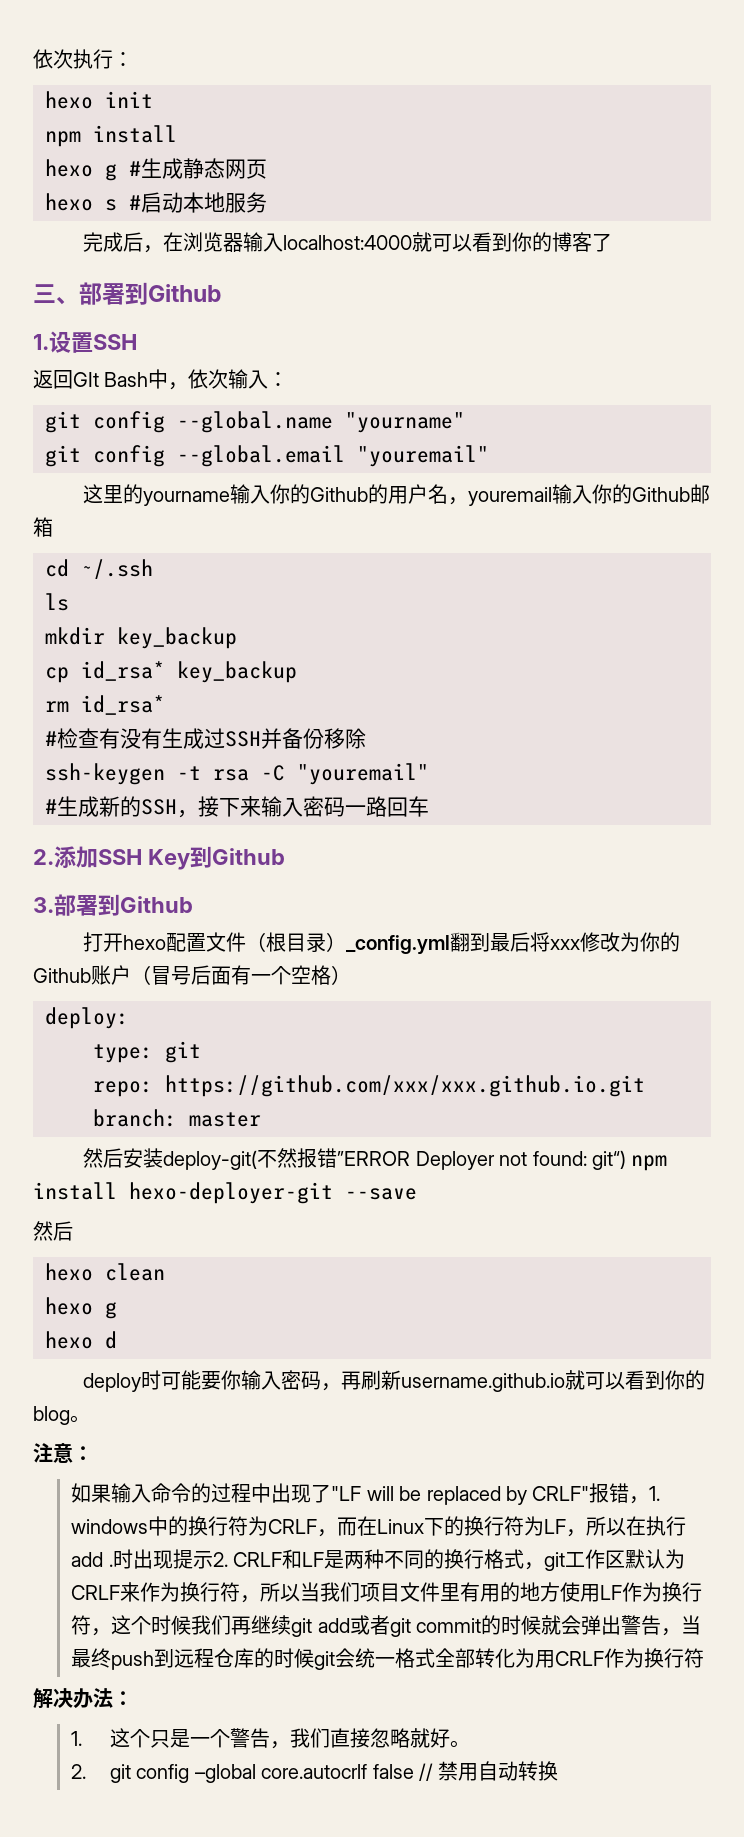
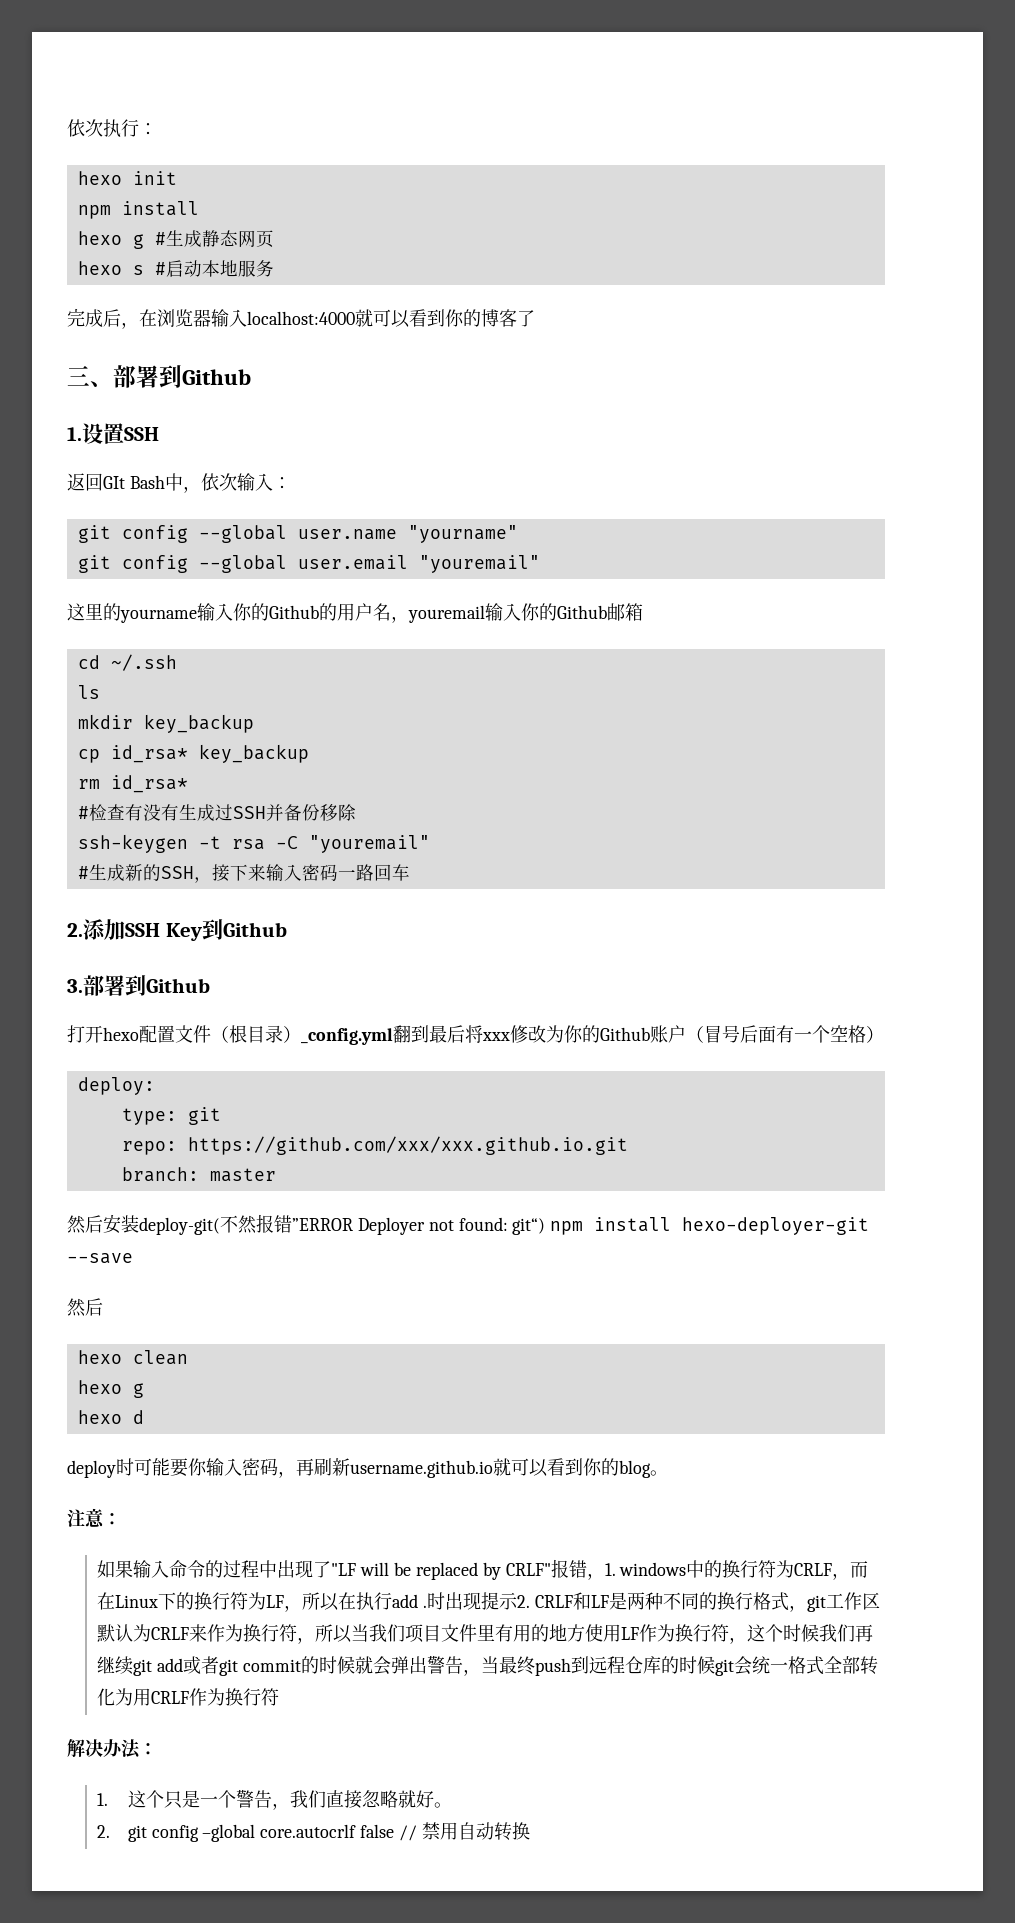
[177,411,333,433] --global.name -> [198,525,397,543] --global user.name
[177,445,345,467] --global.email -> [198,555,408,573] --global user.email

